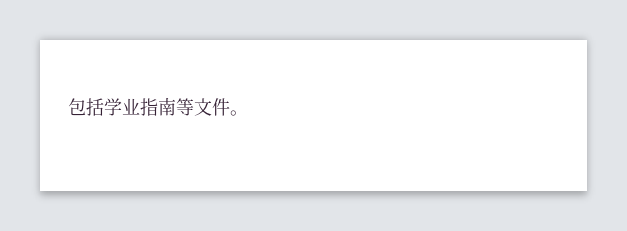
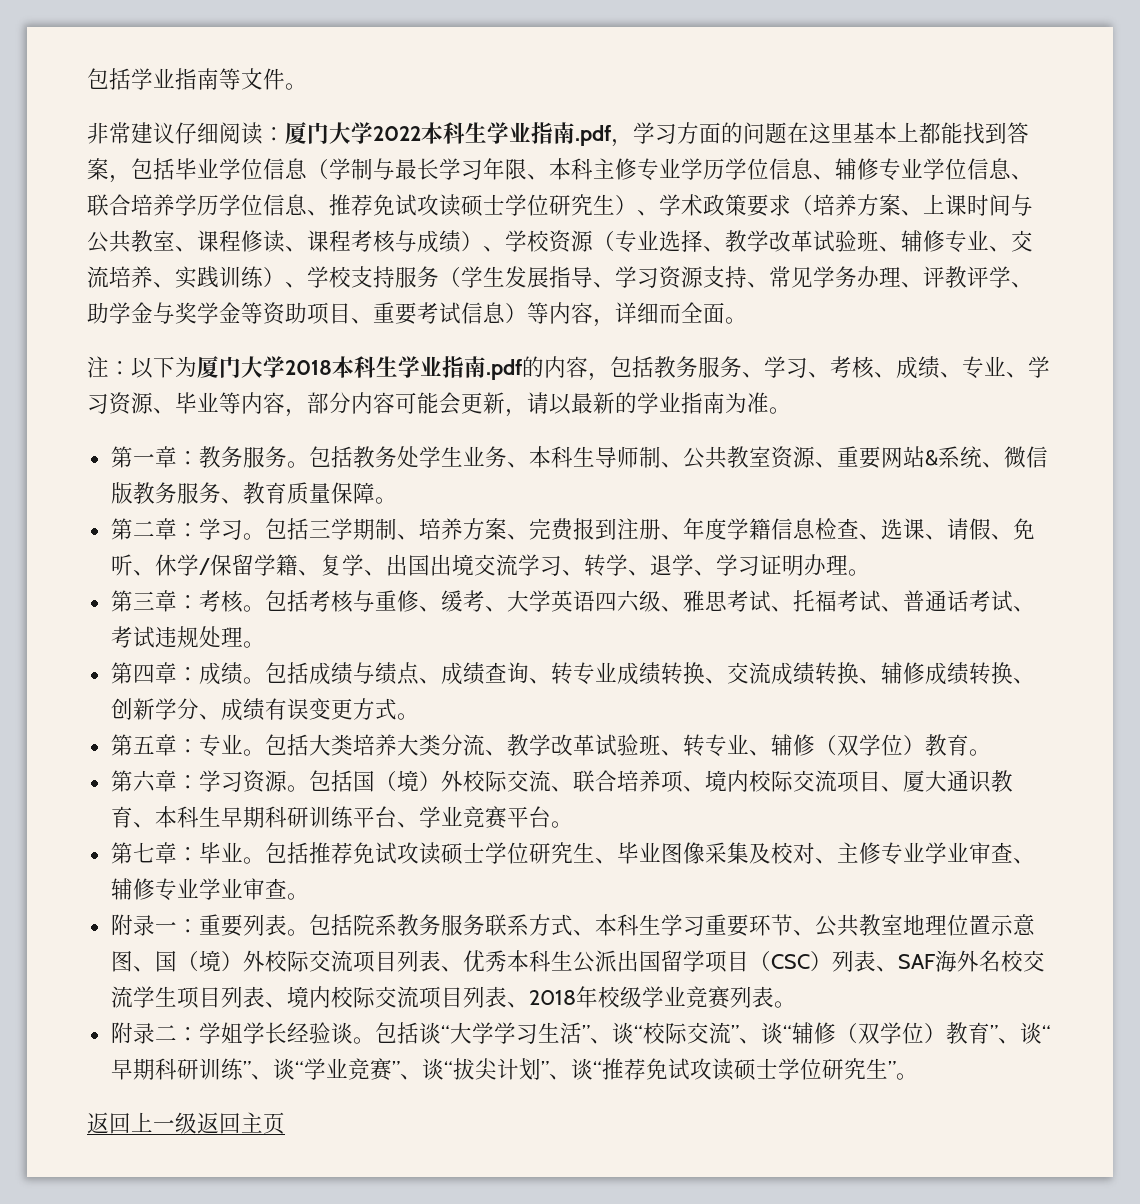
(248, 113) none -> [87,122,1029,147] [87,158,1033,183] [87,194,1033,217] [87,230,1033,253] [87,266,1033,289] [87,302,747,327] [87,356,1050,381] [87,392,791,417] [110,446,1048,469] [110,482,397,504] [110,518,1035,541] [110,554,870,577] [110,590,1035,613] [110,626,265,648] [110,662,1035,685] [110,698,419,721] [110,734,991,757] [110,770,1013,793] [110,806,573,829] [110,842,1035,865] [110,878,309,901] [110,914,1035,937] [110,950,1045,973] [110,986,796,1009] [110,1022,1051,1044] [110,1058,918,1081] [87,1112,285,1134] // 非常建议仔细阅读：厦门大学2022本科生学业指南.pdf，学习方面的问题在这里基本上都能找到答案，包括毕业学位信息（学制与最长学习年限、本科主修专业学历学位信息、辅修专业学位信息、联合培养学历学位信息、推荐免试攻读硕士学位研究生）、学术政策要求（培养方案、上课时间与公共教室、课程修读、课程考核与成绩）、学校资源（专业选择、教学改革试验班、辅修专业、交流培养、实践训练）、学校支持服务（学生发展指导、学习资源支持、常见学务办理、评教评学、助学金与奖学金等资助项目、重要考试信息）等内容，详细而全面。 // 注：以下为厦门大学2018本科生学业指南.pdf的内容，包括教务服务、学习、考核、成绩、专业、学习资源、毕业等内容，部分内容可能会更新，请以最新的学业指南为准。 // 第一章：教务服务。包括教务处学生业务、本科生导师制、公共教室资源、重要网站&系统、微信版教务服务、教育质量保障。 // 第二章：学习。包括三学期制、培养方案、完费报到注册、年度学籍信息检查、选课、请假、免听、休学/保留学籍、复学、出国出境交流学习、转学、退学、学习证明办理。 // 第三章：考核。包括考核与重修、缓考、大学英语四六级、雅思考试、托福考试、普通话考试、考试违规处理。 // 第四章：成绩。包括成绩与绩点、成绩查询、转专业成绩转换、交流成绩转换、辅修成绩转换、创新学分、成绩有误变更方式。 // 第五章：专业。包括大类培养大类分流、教学改革试验班、转专业、辅修（双学位）教育。 // 第六章：学习资源。包括国（境）外校际交流、联合培养项、境内校际交流项目、厦大通识教育、本科生早期科研训练平台、学业竞赛平台。 // 第七章：毕业。包括推荐免试攻读硕士学位研究生、毕业图像采集及校对、主修专业学业审查、辅修专业学业审查。 // 附录一：重要列表。包括院系教务服务联系方式、本科生学习重要环节、公共教室地理位置示意图、国（境）外校际交流项目列表、优秀本科生公派出国留学项目（CSC）列表、SAF海外名校交流学生项目列表、境内校际交流项目列表、2018年校级学业竞赛列表。 // 附录二：学姐学长经验谈。包括谈“大学学习生活”、谈“校际交流”、谈“辅修（双学位）教育”、谈“早期科研训练”、谈“学业竞赛”、谈“拔尖计划”、谈“推荐免试攻读硕士学位研究生”。 // 返回上一级返回主页

